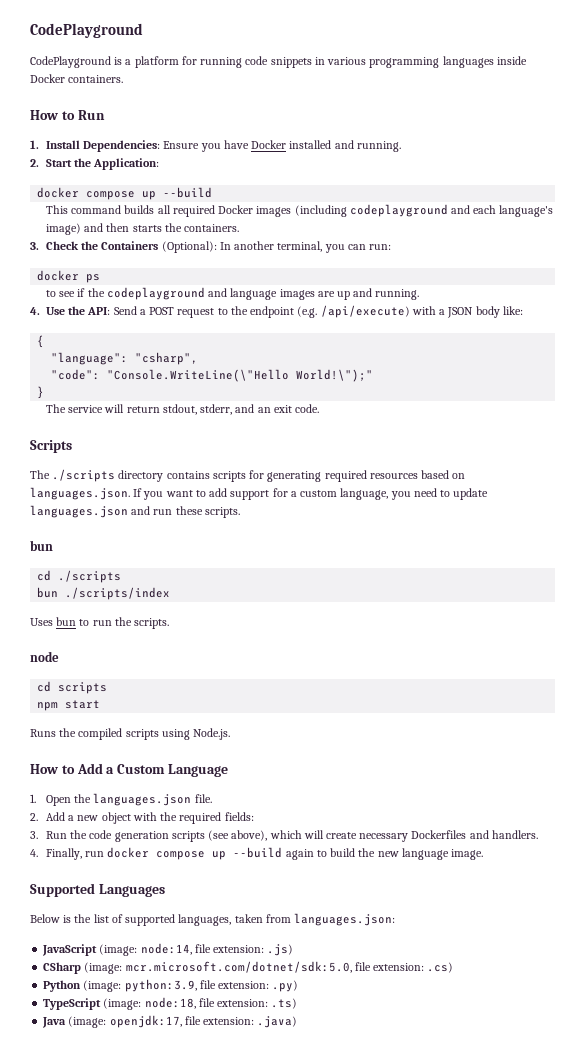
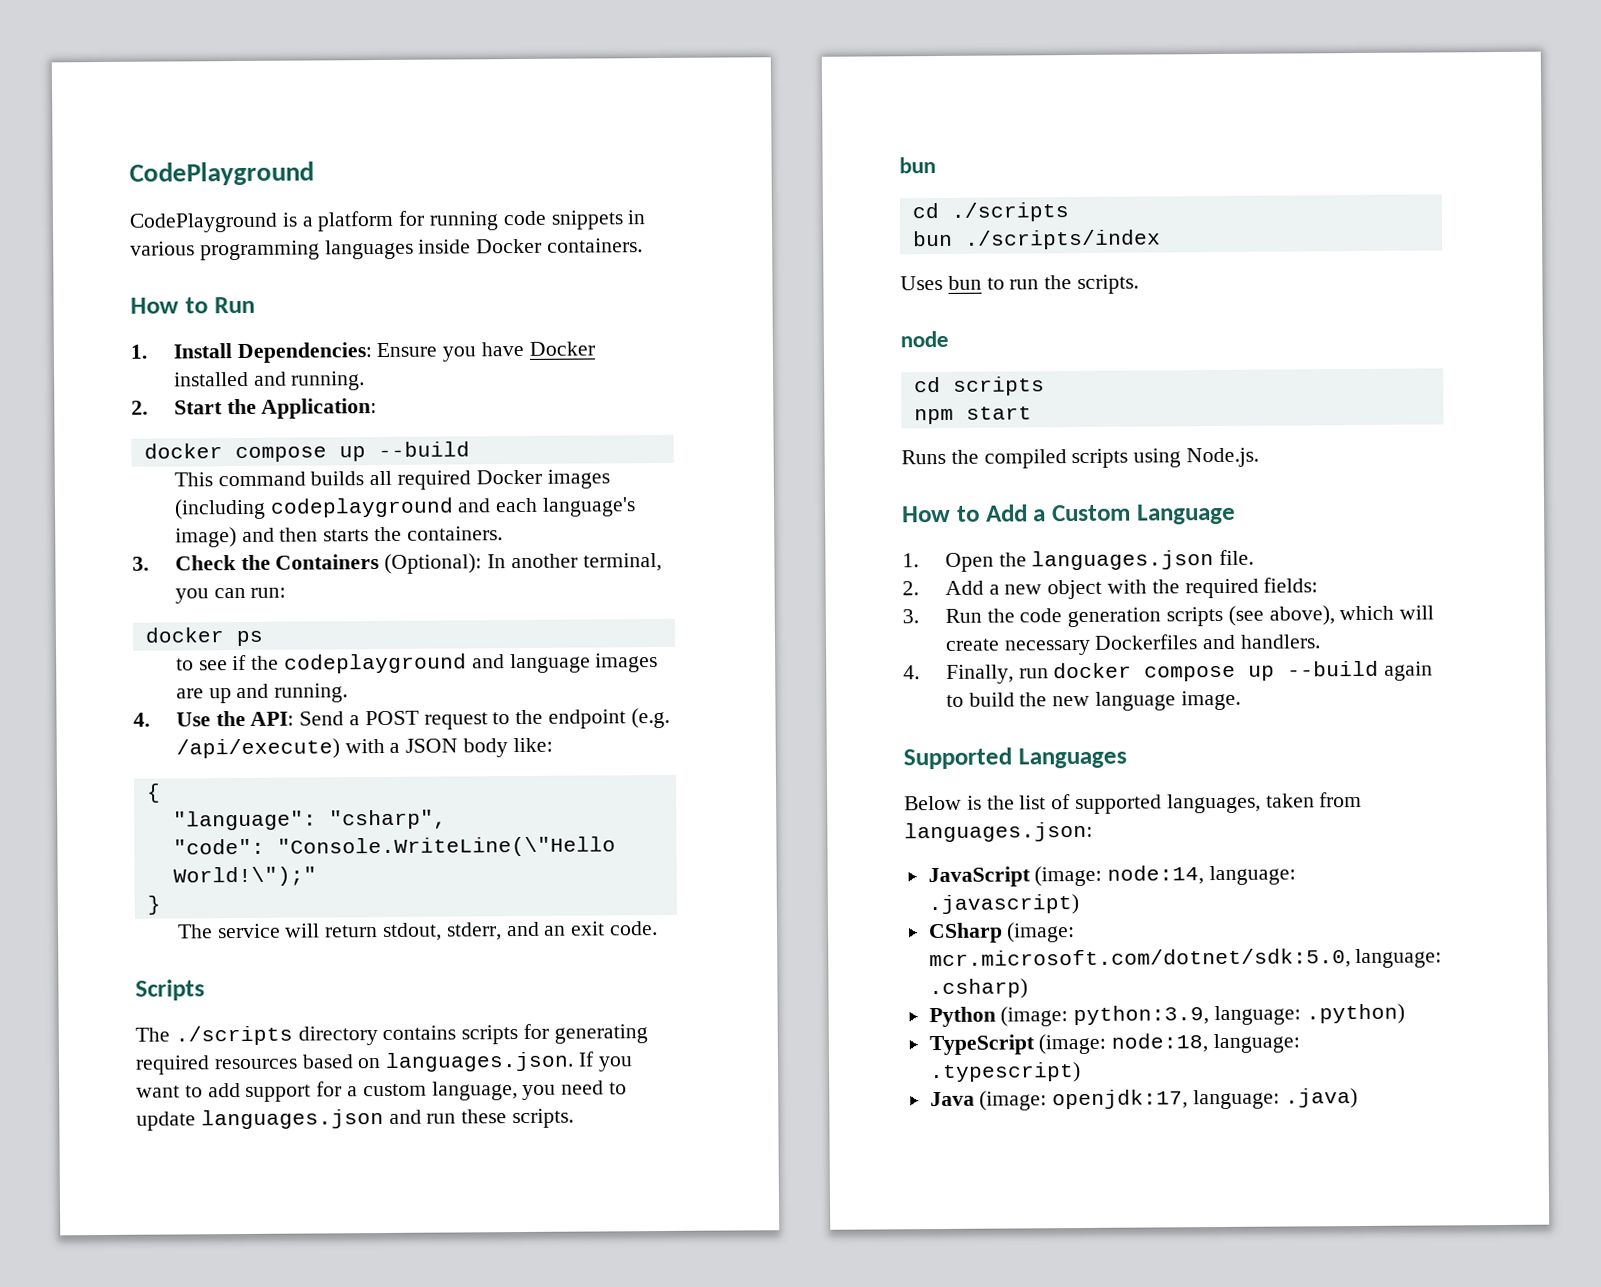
[194,944,294,956] file extension: .js) -> [1209,865,1297,886] [927,894,1079,916] language: .javascript)
[354,962,454,973] file extension: .cs) -> [1355,948,1443,969] [928,978,1028,1000] language: .csharp)
[199,980,299,992] file extension: .py) -> [1214,1003,1405,1026] language: .python)
[198,998,298,1009] file extension: .ts) -> [1213,1033,1301,1054] [929,1062,1081,1084] language: .typescript)
[184,1016,255,1025] file extension: -> [1193,1089,1281,1110] language:

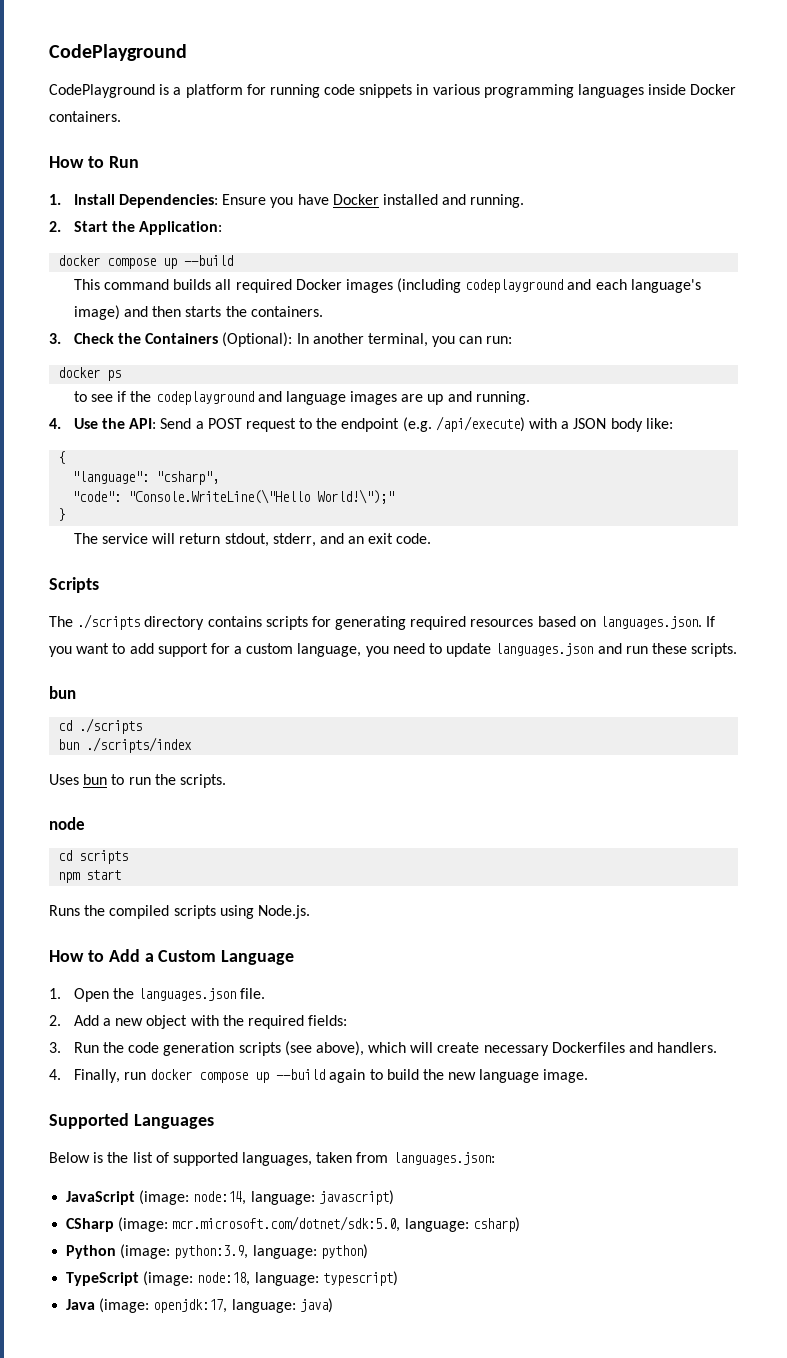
[927,894,1079,916] .javascript) -> [318,1190,394,1205] javascript)
[928,978,1028,1000] .csharp) -> [472,1217,520,1232] csharp)
[1305,1003,1405,1025] .python) -> [320,1244,368,1259] python)
[929,1062,1081,1084] .typescript) -> [322,1271,398,1286] typescript)
[1284,1088,1358,1109] .java) -> [299,1298,333,1313] java)

